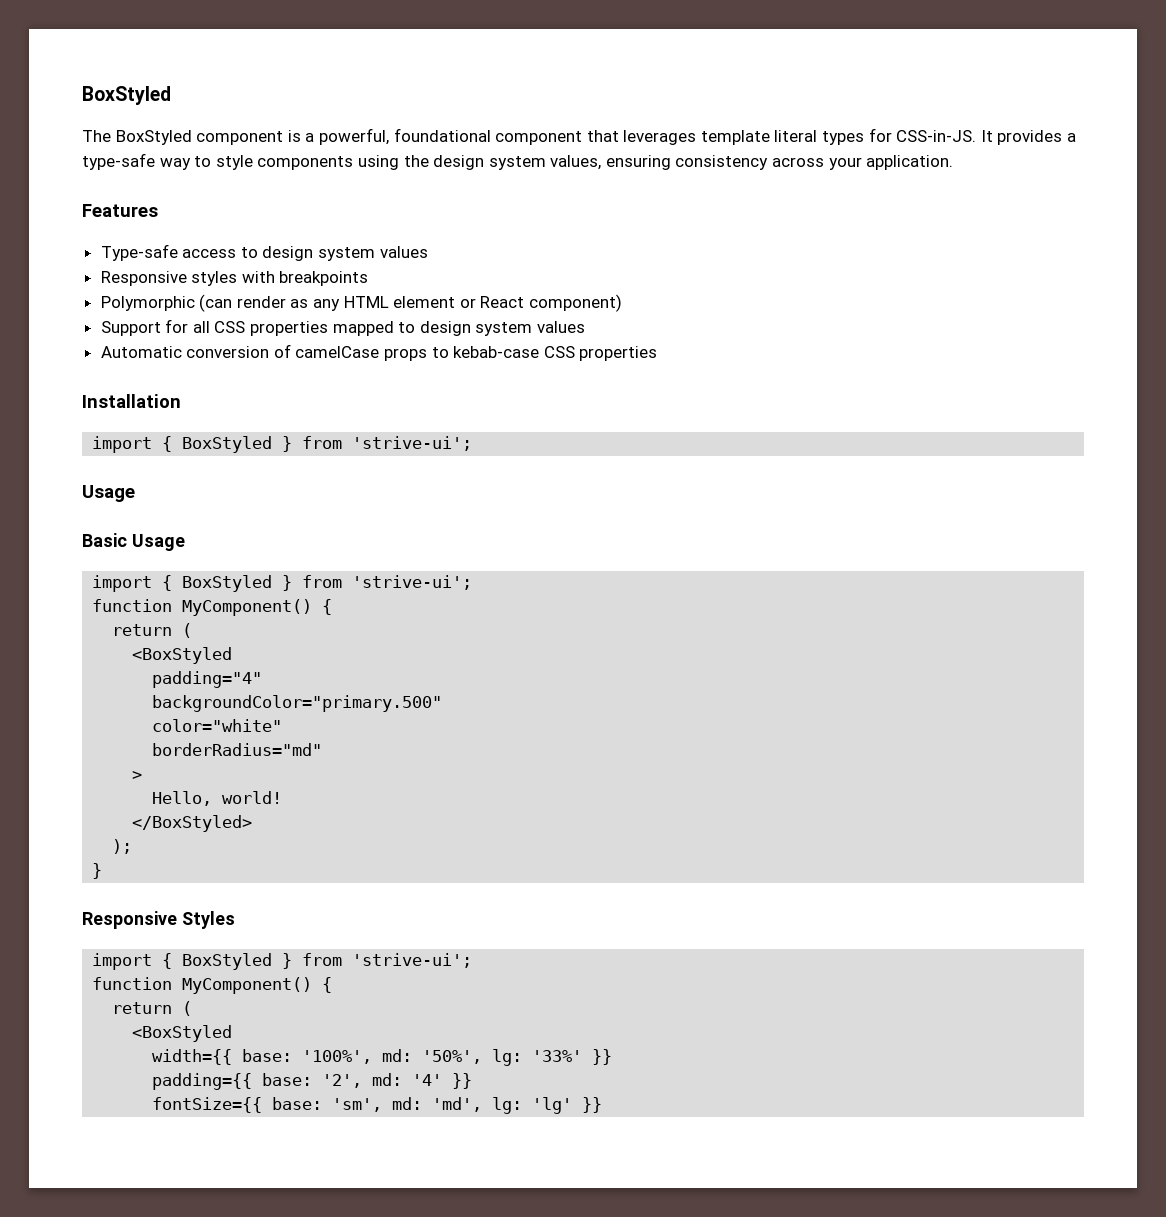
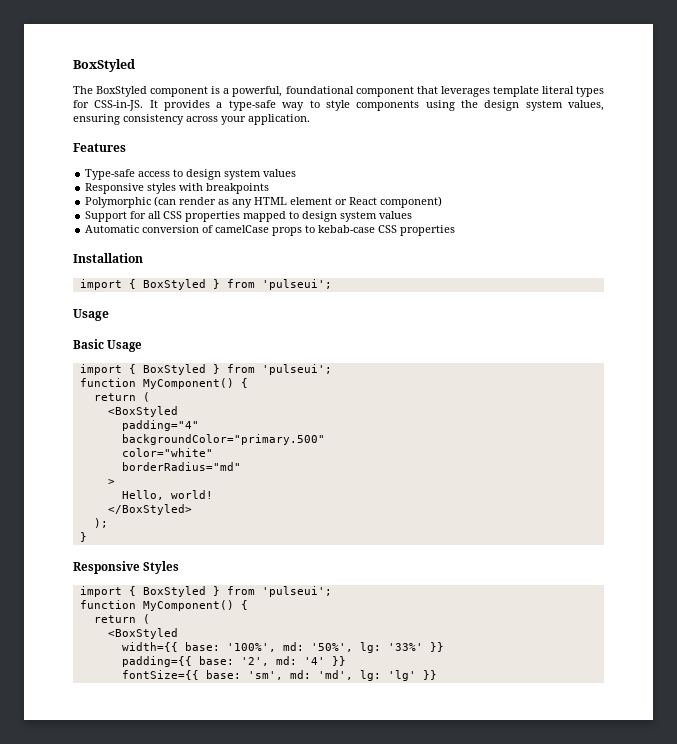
[352,436,473,451] 'strive-ui'; -> [261,279,332,290] 'pulseui';
[352,575,473,590] 'strive-ui'; -> [261,364,332,375] 'pulseui';
[352,953,473,968] 'strive-ui'; -> [261,586,332,597] 'pulseui';

